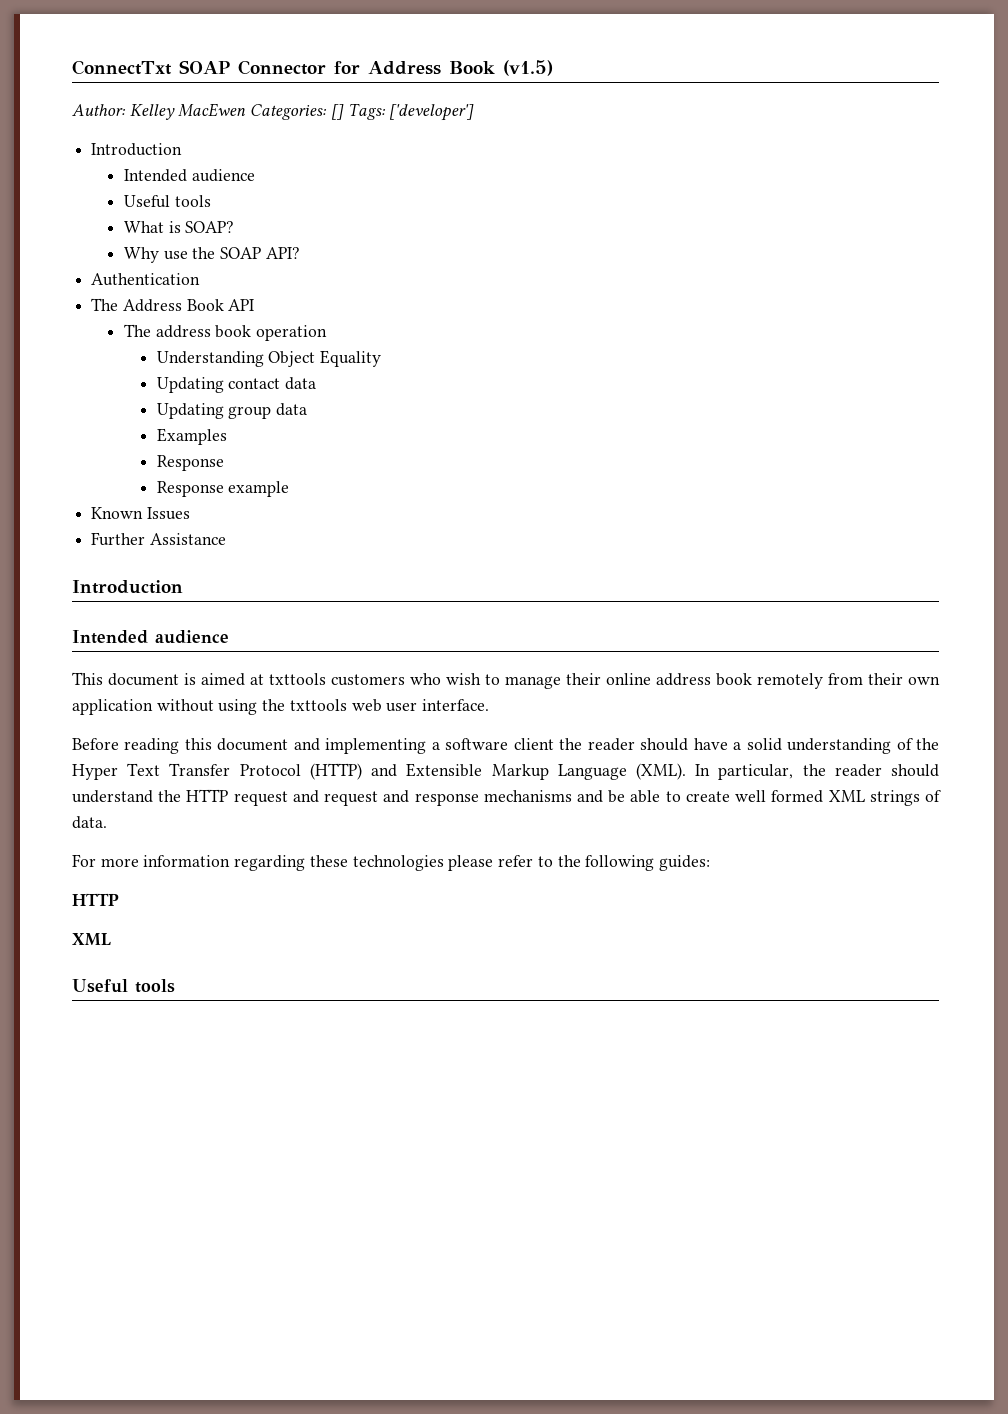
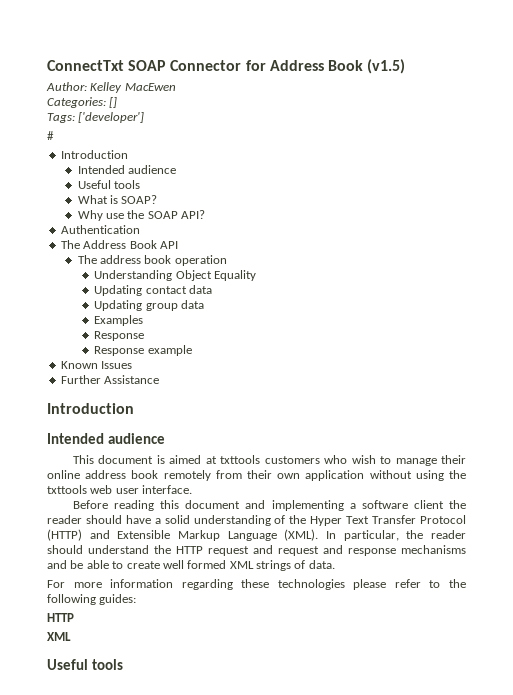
(247, 110) none -> (176, 87) //
(344, 112) none -> (118, 102) //
(475, 112) none -> [47,131,54,140] // #

